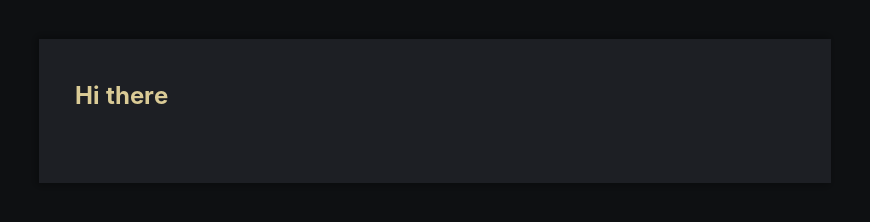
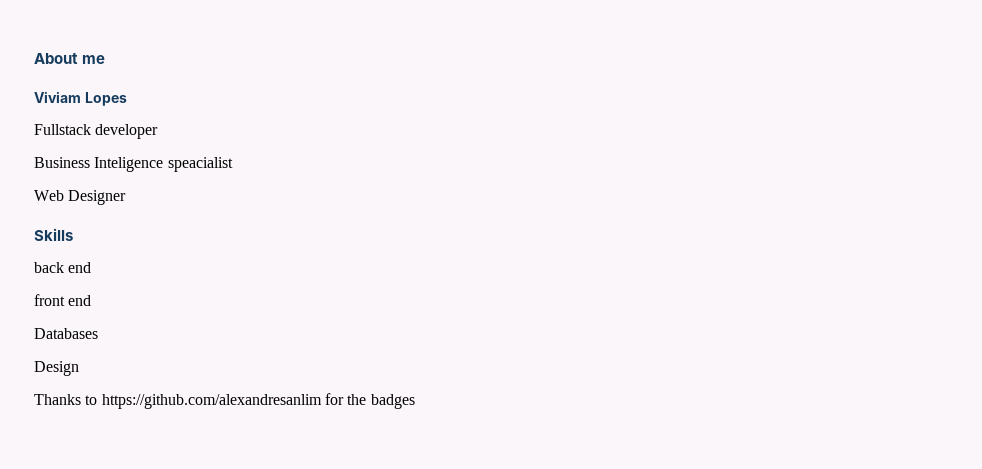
[75,85,169,104] Hi there -> [34,53,106,64] [34,91,127,106] [34,124,159,139] [34,157,233,172] [34,190,127,205] [34,228,73,241] [34,262,92,273] [34,294,92,306] [34,328,98,339] [34,361,79,376] [34,393,415,409] About me // Viviam Lopes // Fullstack developer // Business Inteligence speacialist // Web Designer // Skills // back end // front end // Databases // Design // Thanks to https://github.com/alexandresanlim for the badges

